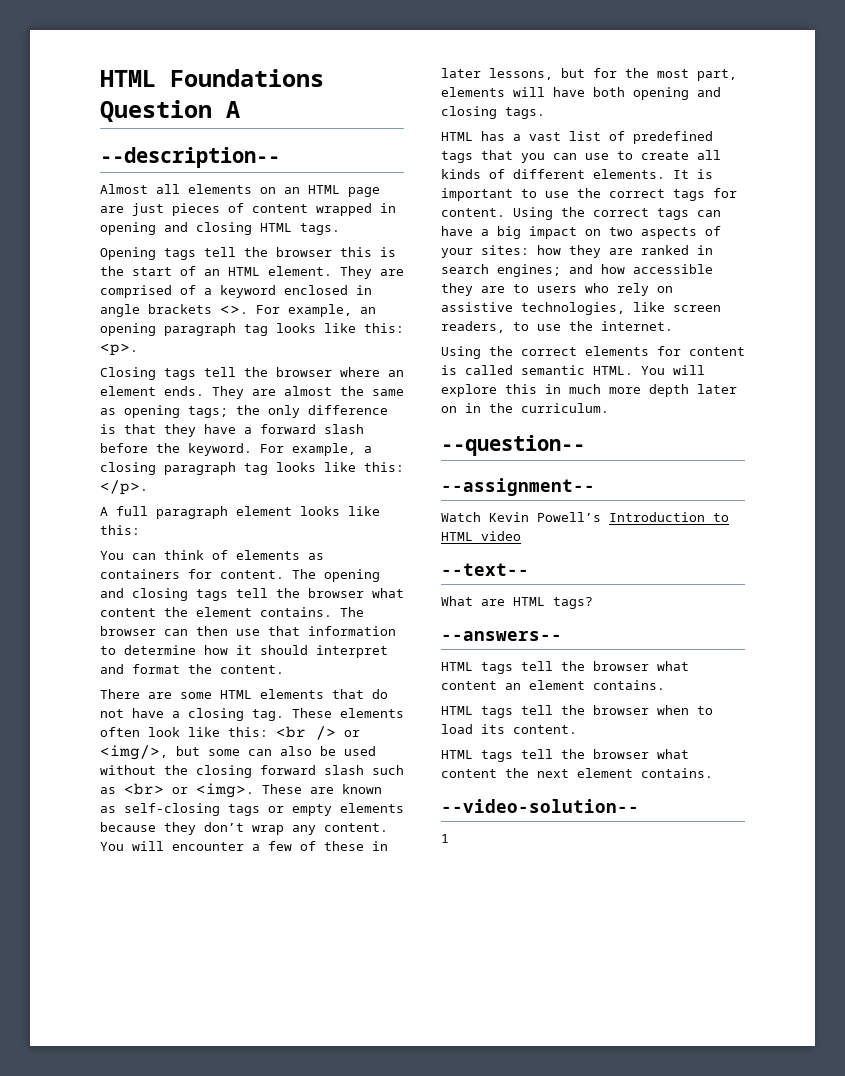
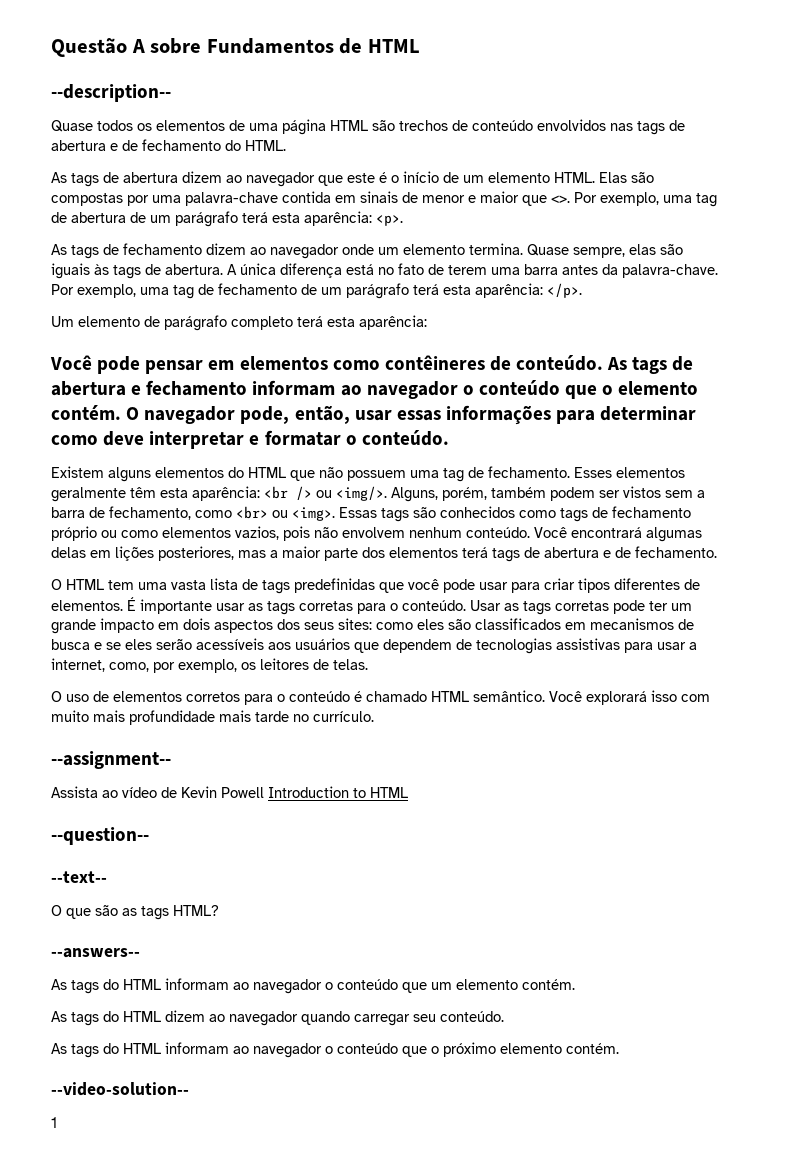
[100,69,324,87] [100,100,240,122] [100,147,280,168] [100,184,380,197] [100,203,396,216] [100,222,340,235] [100,247,396,260] [100,266,404,279] [100,285,372,298] [100,304,376,317] [100,323,404,336] [100,343,138,356] [100,367,404,380] [100,386,404,399] [100,405,388,418] [100,424,364,437] [100,443,372,456] [100,462,404,475] [100,480,148,495] [100,506,380,519] [100,525,140,535] [100,550,324,560] [100,569,380,582] [100,588,404,601] [100,607,364,617] [100,626,396,636] [100,645,388,658] [100,664,284,674] [100,689,388,699] [100,708,404,721] [100,726,360,740] [100,745,376,760] [100,765,404,778] [100,783,382,798] [100,803,404,816] [100,822,388,835] [100,841,388,851] [441,68,737,81] [441,87,721,100] [441,106,545,119] [441,131,713,144] [441,150,721,163] [441,169,713,179] [441,188,737,201] [441,207,721,220] [441,226,721,239] [441,245,713,258] [441,264,713,277] [441,283,673,296] [441,302,721,315] [441,321,673,333] [441,346,745,359] [441,365,705,375] [441,384,737,397] [441,403,609,413] [441,435,585,456] [441,478,595,496] [441,512,729,522] [441,531,521,541] [441,563,529,576] [441,596,593,609] [441,631,562,641] [441,661,689,674] [441,680,665,690] [441,705,713,718] [441,724,577,734] [441,749,689,762] [441,768,713,778] HTML Foundations Question A // --description-- // Almost all elements on an HTML page are just pieces of content wrapped in opening and closing HTML tags. // Opening tags tell the browser this is the start of an HTML element. They are comprised of a keyword enclosed in angle brackets <>. For example, an opening paragraph tag looks like this: <p>. // Closing tags tell the browser where an element ends. They are almost the same as opening tags; the only difference is that they have a forward slash before the keyword. For example, a closing paragraph tag looks like this: </p>. // A full paragraph element looks like this: // You can think of elements as containers for content. The opening and closing tags tell the browser what content the element contains. The browser can then use that information to determine how it should interpret and format the content. // There are some HTML elements that do not have a closing tag. These elements often look like this: <br /> or <img/>, but some can also be used without the closing forward slash such as <br> or <img>. These are known as self-closing tags or empty elements because they don’t wrap any content. You will encounter a few of these in later lessons, but for the most part, elements will have both opening and closing tags. // HTML has a vast list of predefined tags that you can use to create all kinds of different elements. It is important to use the correct tags for content. Using the correct tags can have a big impact on two aspects of your sites: how they are ranked in search engines; and how accessible they are to users who rely on assistive technologies, like screen readers, to use the internet. // Using the correct elements for content is called semantic HTML. You will explore this in much more depth later on in the curriculum. // --question-- // --assignment-- // Watch Kevin Powell’s Introduction to HTML video // --text-- // What are HTML tags? // --answers-- // HTML tags tell the browser what content an element contains. // HTML tags tell the browser when to load its content. // HTML tags tell the browser what content the next element contains. -> [51,38,420,57] [51,84,171,102] [51,119,685,135] [51,139,286,151] [51,171,654,187] [51,191,717,207] [51,211,403,227] [51,243,683,259] [51,263,718,279] [51,283,582,299] [51,315,427,331] [50,355,694,374] [51,380,699,399] [51,405,697,425] [51,430,449,449] [51,466,685,482] [51,486,705,502] [51,506,691,522] [51,526,702,542] [51,546,717,562] [51,578,700,594] [51,597,692,615] [51,618,694,634] [51,638,697,654] [51,658,368,673] [51,690,710,705] [51,710,374,725] [51,751,171,769] [51,786,408,798] [51,827,149,845] [51,871,107,883] [51,905,219,920] [51,948,140,958] [51,978,575,994] [51,1010,504,1026] [51,1042,619,1058] Questão A sobre Fundamentos de HTML // --description-- // Quase todos os elementos de uma página HTML são trechos de conteúdo envolvidos nas tags de abertura e de fechamento do HTML. // As tags de abertura dizem ao navegador que este é o início de um elemento HTML. Elas são compostas por uma palavra-chave contida em sinais de menor e maior que <>. Por exemplo, uma tag de abertura de um parágrafo terá esta aparência: <p>. // As tags de fechamento dizem ao navegador onde um elemento termina. Quase sempre, elas são iguais às tags de abertura. A única diferença está no fato de terem uma barra antes da palavra-chave. Por exemplo, uma tag de fechamento de um parágrafo terá esta aparência: </p>. // Um elemento de parágrafo completo terá esta aparência: // Você pode pensar em elementos como contêineres de conteúdo. As tags de abertura e fechamento informam ao navegador o conteúdo que o elemento contém. O navegador pode, então, usar essas informações para determinar como deve interpretar e formatar o conteúdo. // Existem alguns elementos do HTML que não possuem uma tag de fechamento. Esses elementos geralmente têm esta aparência: <br /> ou <img/>. Alguns, porém, também podem ser vistos sem a barra de fechamento, como <br> ou <img>. Essas tags são conhecidos como tags de fechamento próprio ou como elementos vazios, pois não envolvem nenhum conteúdo. Você encontrará algumas delas em lições posteriores, mas a maior parte dos elementos terá tags de abertura e de fechamento. // O HTML tem uma vasta lista de tags predefinidas que você pode usar para criar tipos diferentes de elementos. É importante usar as tags corretas para o conteúdo. Usar as tags corretas pode ter um grande impacto em dois aspectos dos seus sites: como eles são classificados em mecanismos de busca e se eles serão acessíveis aos usuários que dependem de tecnologias assistivas para usar a internet, como, por exemplo, os leitores de telas. // O uso de elementos corretos para o conteúdo é chamado HTML semântico. Você explorará isso com muito mais profundidade mais tarde no currículo. // --assignment-- // Assista ao vídeo de Kevin Powell Introduction to HTML // --question-- // --text-- // O que são as tags HTML? // --answers-- // As tags do HTML informam ao navegador o conteúdo que um elemento contém. // As tags do HTML dizem ao navegador quando carregar seu conteúdo. // As tags do HTML informam ao navegador o conteúdo que o próximo elemento contém.

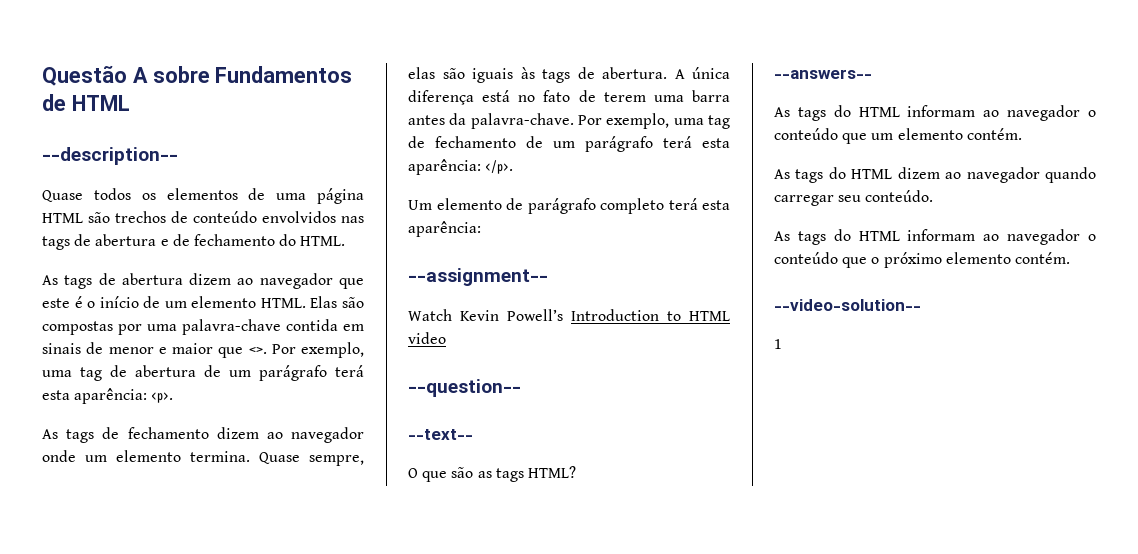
[50,355,694,374] [51,380,699,399] [51,405,697,425] [51,430,449,449] [51,466,685,482] [51,486,705,502] [51,506,691,522] [51,526,702,542] [51,546,717,562] [51,578,700,594] [51,597,692,615] [51,618,694,634] [51,638,697,654] [51,658,368,673] [51,690,710,705] [51,710,374,725] [51,751,171,769] [51,786,264,798] Você pode pensar em elementos como contêineres de conteúdo. As tags de abertura e fechamento informam ao navegador o conteúdo que o elemento contém. O navegador pode, então, usar essas informações para determinar como deve interpretar e formatar o conteúdo. // Existem alguns elementos do HTML que não possuem uma tag de fechamento. Esses elementos geralmente têm esta aparência: <br /> ou <img/>. Alguns, porém, também podem ser vistos sem a barra de fechamento, como <br> ou <img>. Essas tags são conhecidos como tags de fechamento próprio ou como elementos vazios, pois não envolvem nenhum conteúdo. Você encontrará algumas delas em lições posteriores, mas a maior parte dos elementos terá tags de abertura e de fechamento. // O HTML tem uma vasta lista de tags predefinidas que você pode usar para criar tipos diferentes de elementos. É importante usar as tags corretas para o conteúdo. Usar as tags corretas pode ter um grande impacto em dois aspectos dos seus sites: como eles são classificados em mecanismos de busca e se eles serão acessíveis aos usuários que dependem de tecnologias assistivas para usar a internet, como, por exemplo, os leitores de telas. // O uso de elementos corretos para o conteúdo é chamado HTML semântico. Você explorará isso com muito mais profundidade mais tarde no currículo. // --assignment-- // Assista ao vídeo de Kevin Powell -> [408,268,548,286] [408,309,563,321] --assignment-- // Watch Kevin Powell’s
(408, 792) none -> [408,332,446,344] video

